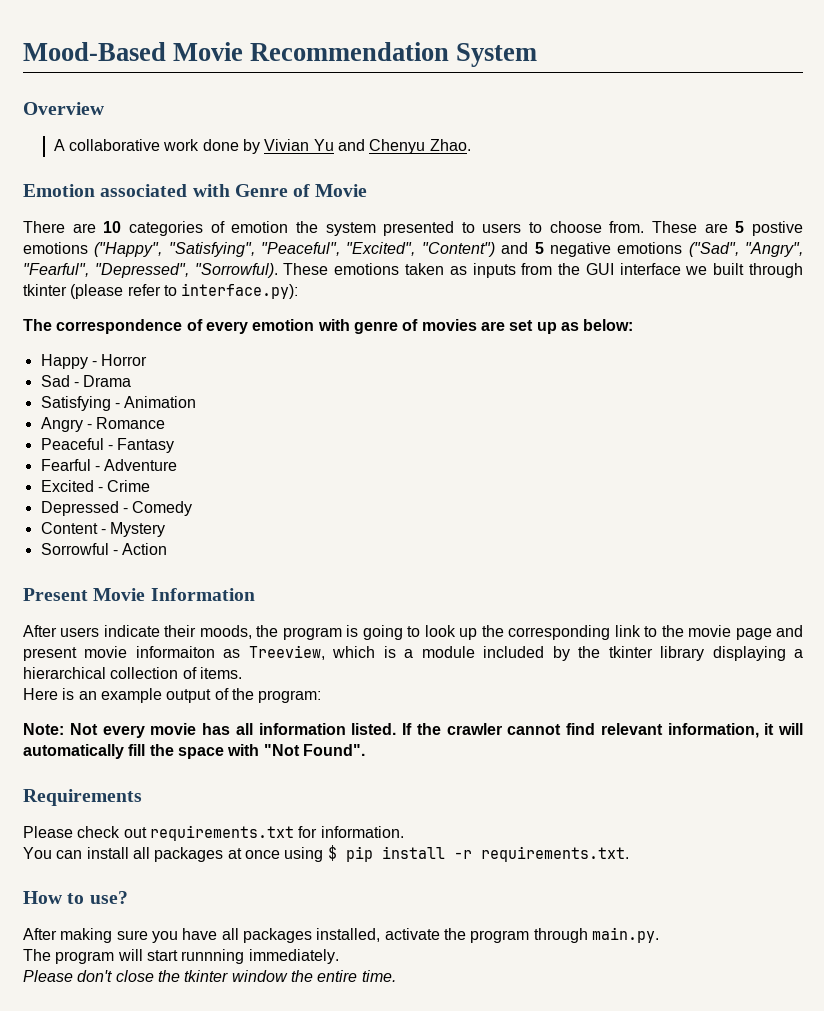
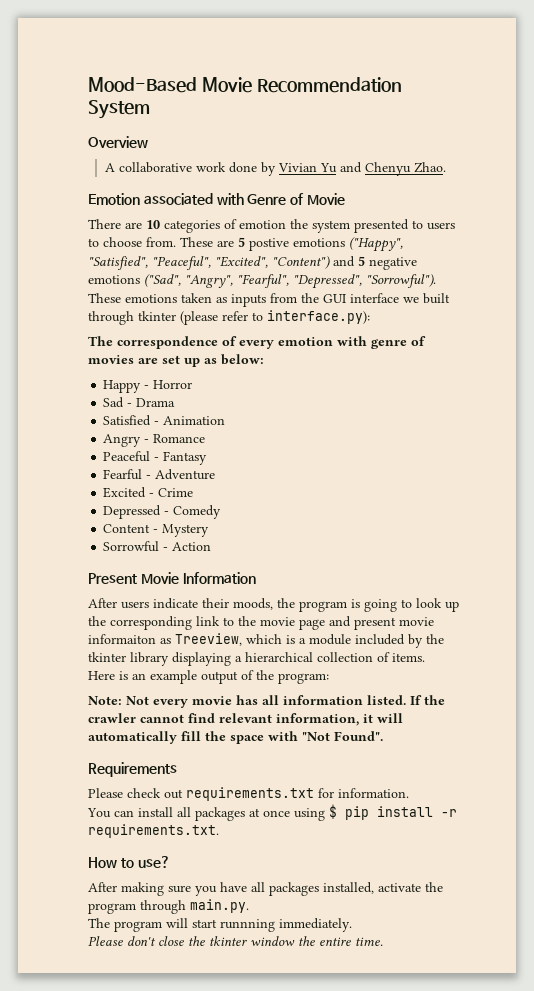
[168,242,255,257] "Satisfying", -> [88,256,148,270] "Satisfied",
[194,263,278,278] "Sorrowful). -> [366,274,436,288] "Sorrowful").
[40,396,111,411] Satisfying -> [103,415,152,426] Satisfied

